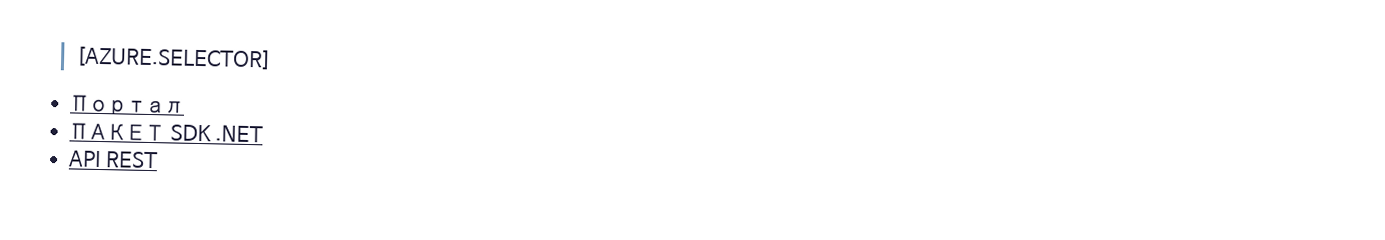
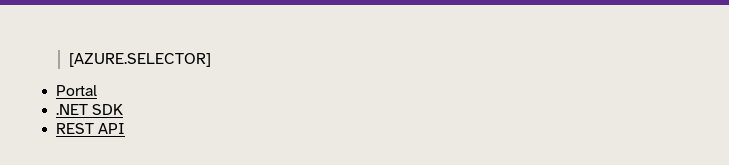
[70,94,186,116] [69,122,166,142] Портал // ПАКЕТ -> [56,85,98,96] [56,104,89,115] Portal // .NET
[215,124,264,143] [68,150,158,169] .NET // API REST -> [56,123,126,134] // REST API

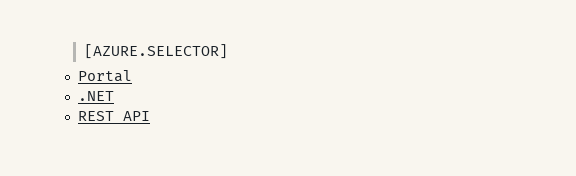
[92,104,124,115] SDK -> (114, 96) none

